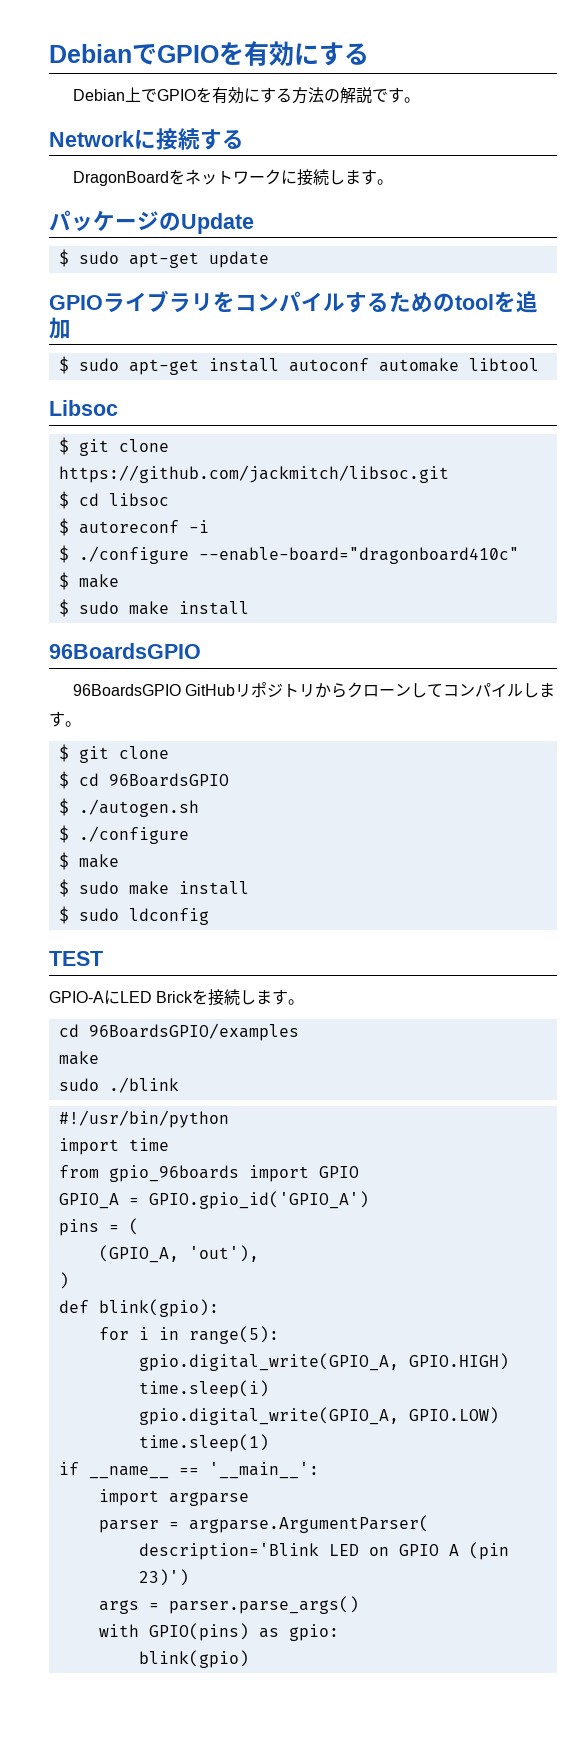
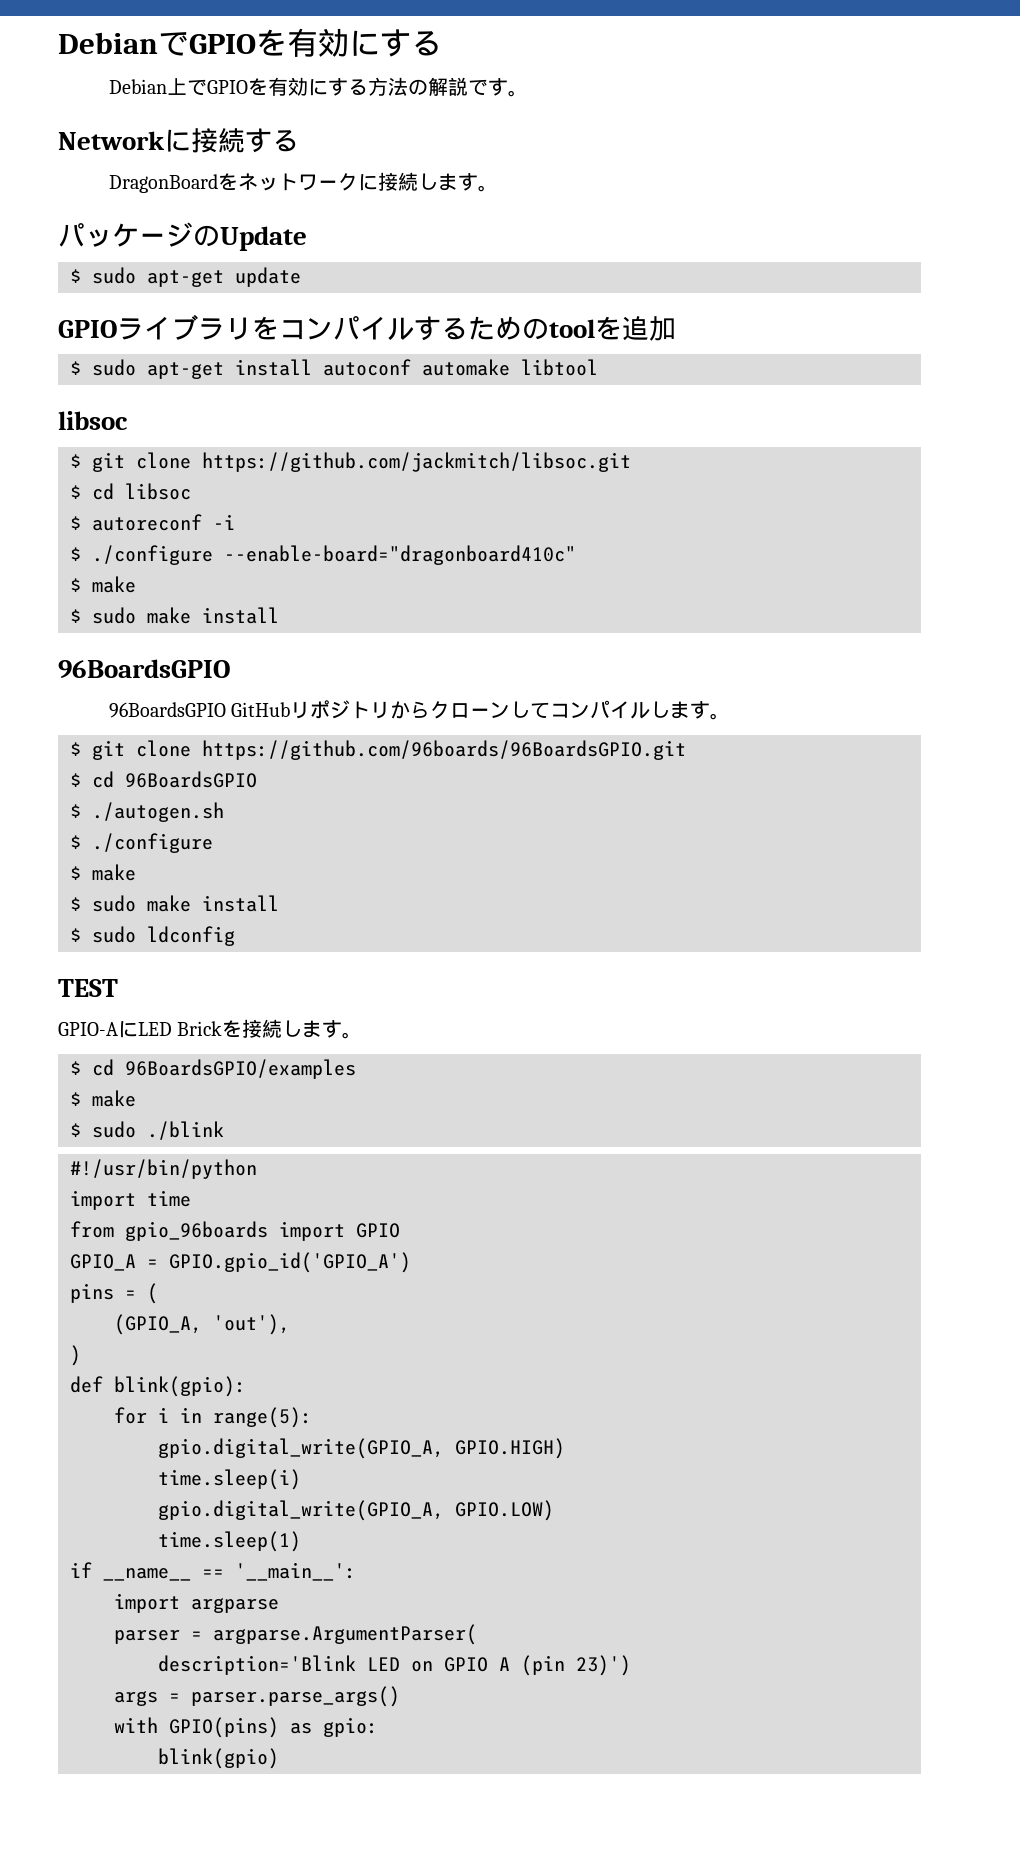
[49,400,118,416] Libsoc -> [58,411,128,430] libsoc
(169, 752) none -> [202,740,686,760] https://github.com/96boards/96BoardsGPIO.git
(305, 1002) none -> [70,1061,81,1075] $
[58,1051,99,1065] make // -> [70,1090,136,1107] [70,1123,81,1137] $ make // $

